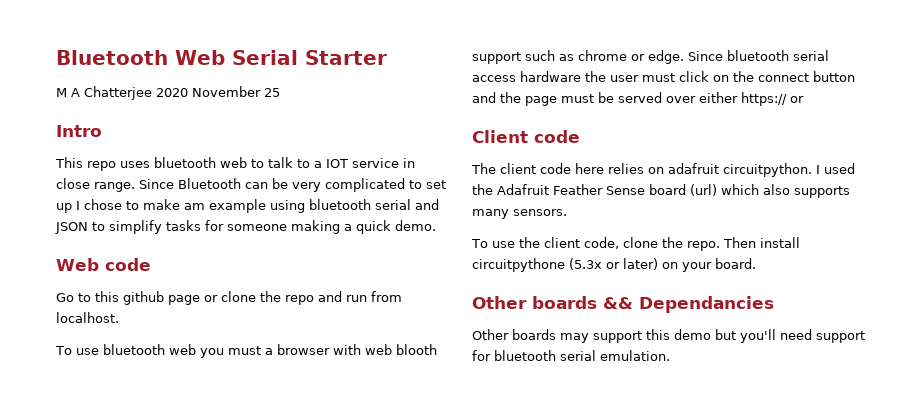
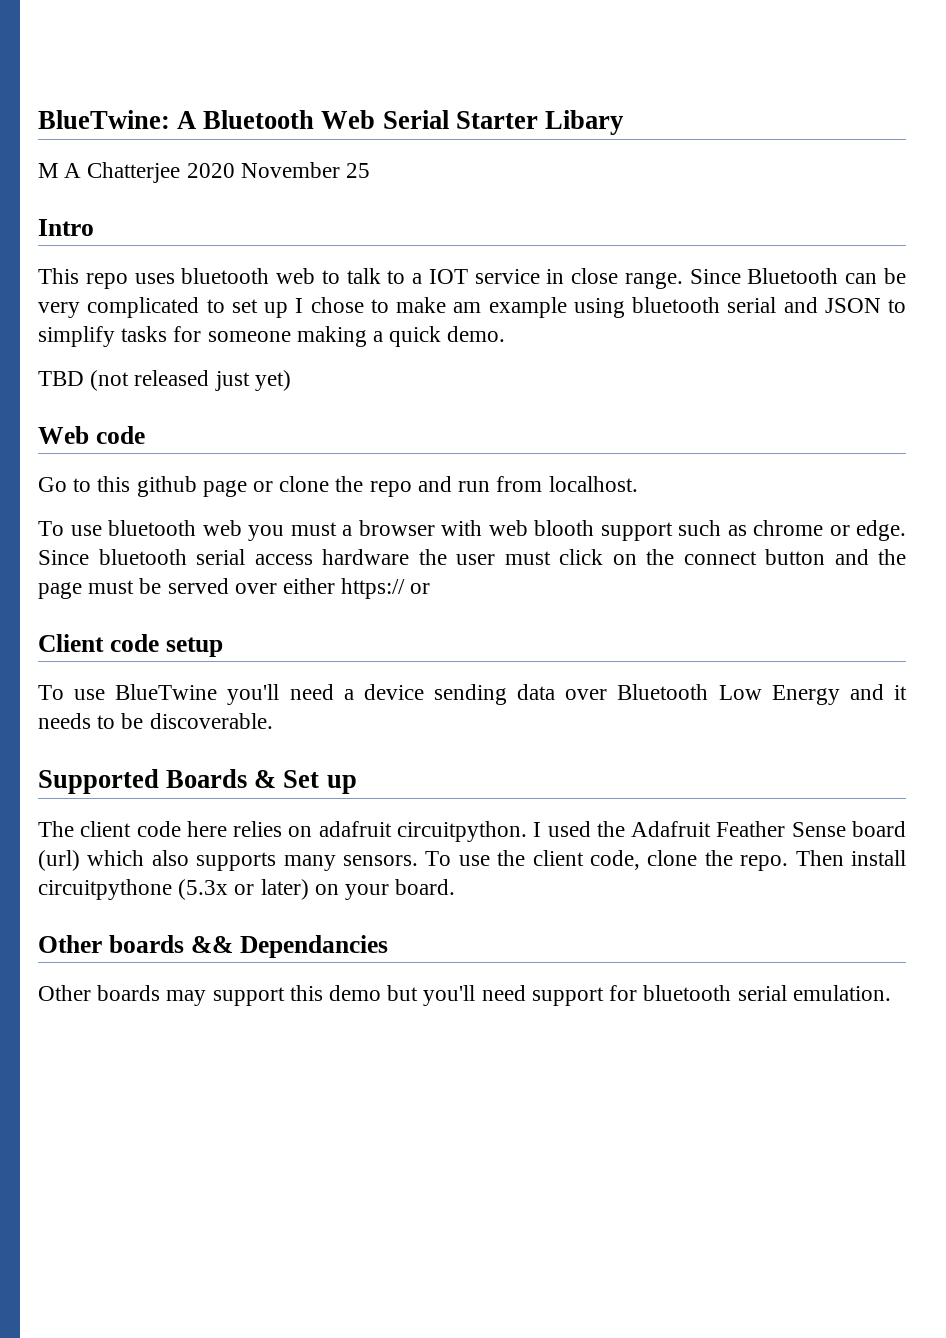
(56, 57) none -> [38,110,197,129] BlueTwine: A
(387, 57) none -> [544,110,623,135] Libary
(436, 225) none -> [38,370,291,391] // TBD (not released just yet)
(580, 136) none -> [165,637,223,657] [38,684,907,705] [38,713,273,729] [38,769,357,794] setup // To use BlueTwine you'll need a device sending data over Bluetooth Low Energy and it needs to be discoverable. // Supported Boards & Set up
(567, 212) // -> (418, 860) none

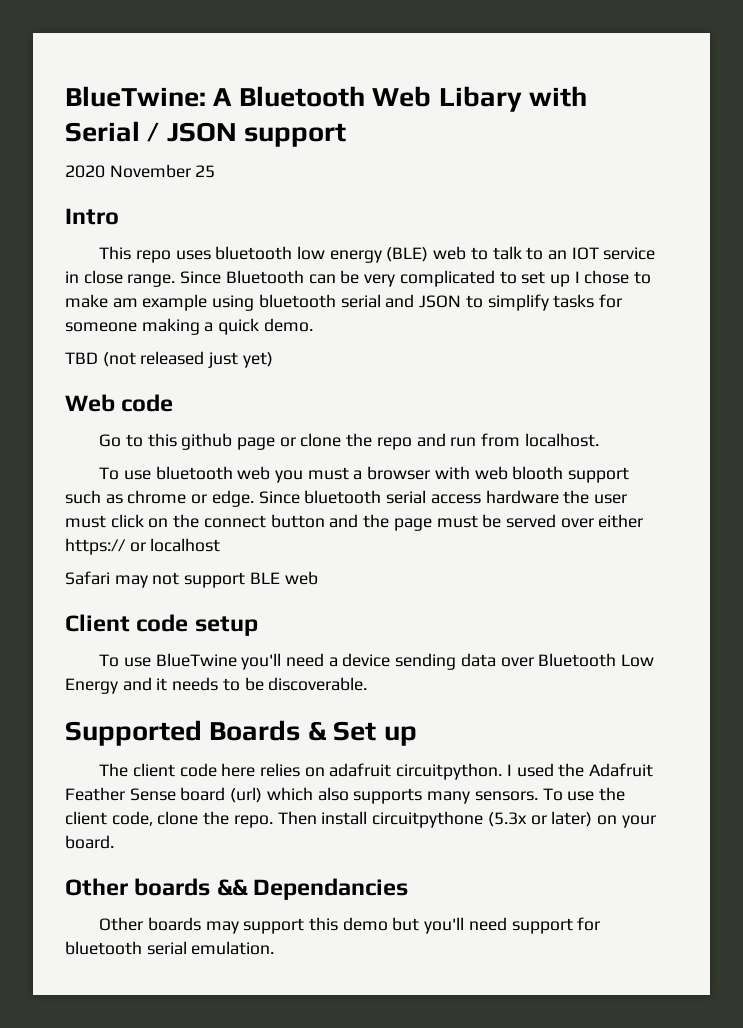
[382,110,623,135] [38,162,181,183] Serial Starter Libary // M A Chatterjee -> [438,86,588,112] [65,121,347,147] Libary with Serial / JSON support //
(270, 276) none -> [296,246,429,263] low energy (BLE)
[412,273,423,284] a -> [548,250,568,260] an
(431, 588) none -> [150,538,221,552] [65,571,318,588] localhost // Safari may not support BLE web

